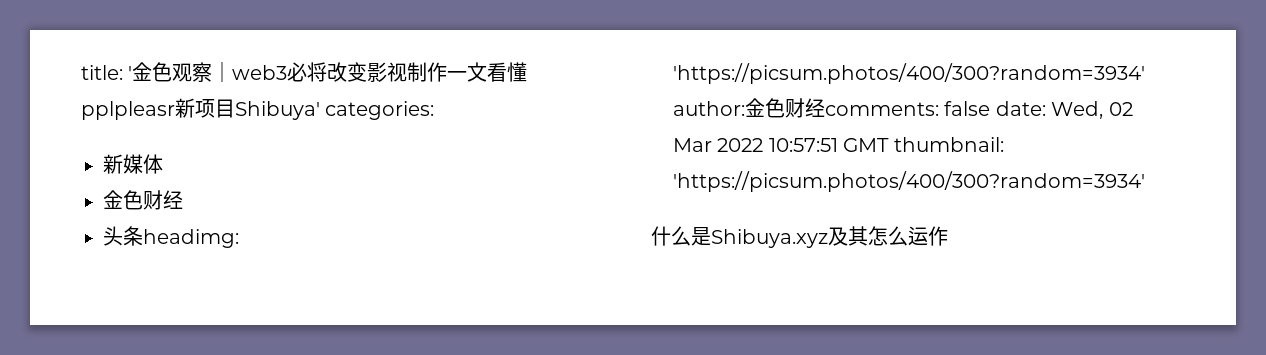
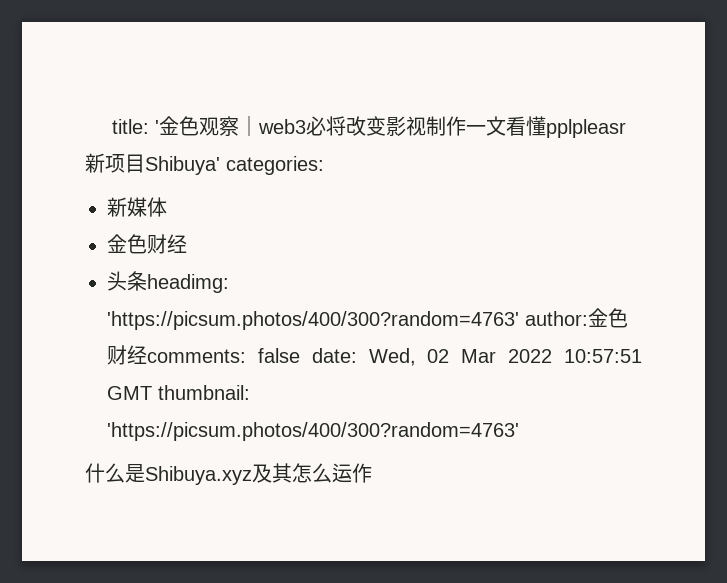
[673,63,1145,84] 'https://picsum.photos/400/300?random=3934' -> [107,311,519,330] 'https://picsum.photos/400/300?random=4763'
[673,171,1145,192] 'https://picsum.photos/400/300?random=3934' -> [107,422,519,441] 'https://picsum.photos/400/300?random=4763'

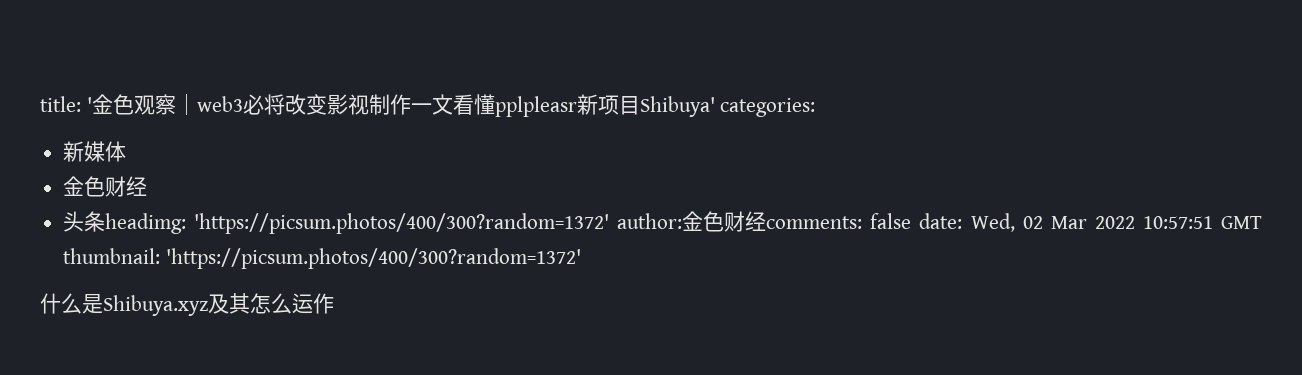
[107,311,519,330] 'https://picsum.photos/400/300?random=4763' -> [194,213,610,234] 'https://picsum.photos/400/300?random=1372'
[107,422,519,441] 'https://picsum.photos/400/300?random=4763' -> [165,248,581,269] 'https://picsum.photos/400/300?random=1372'

